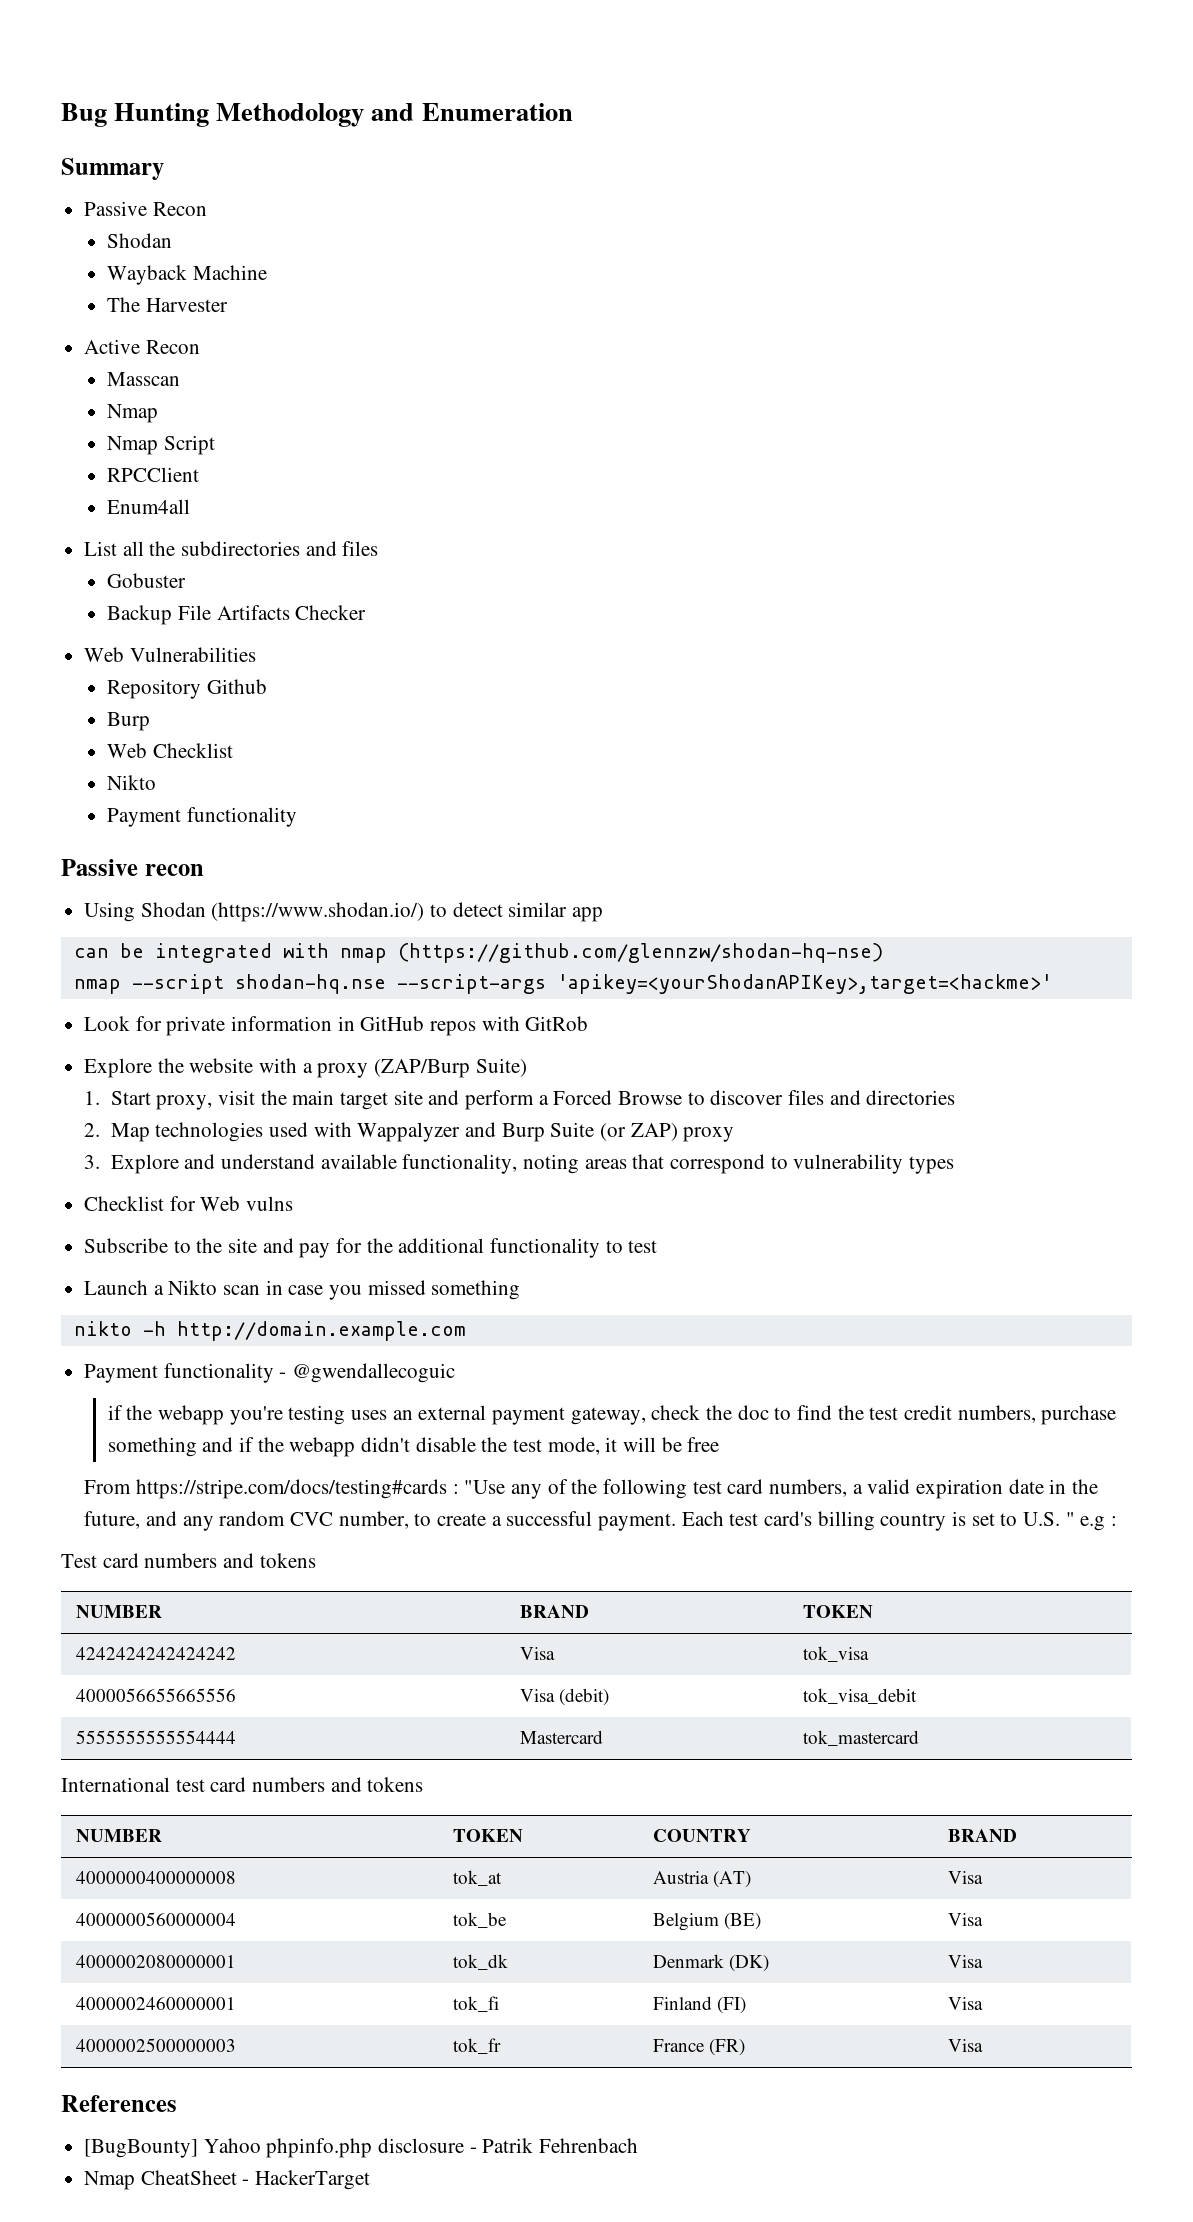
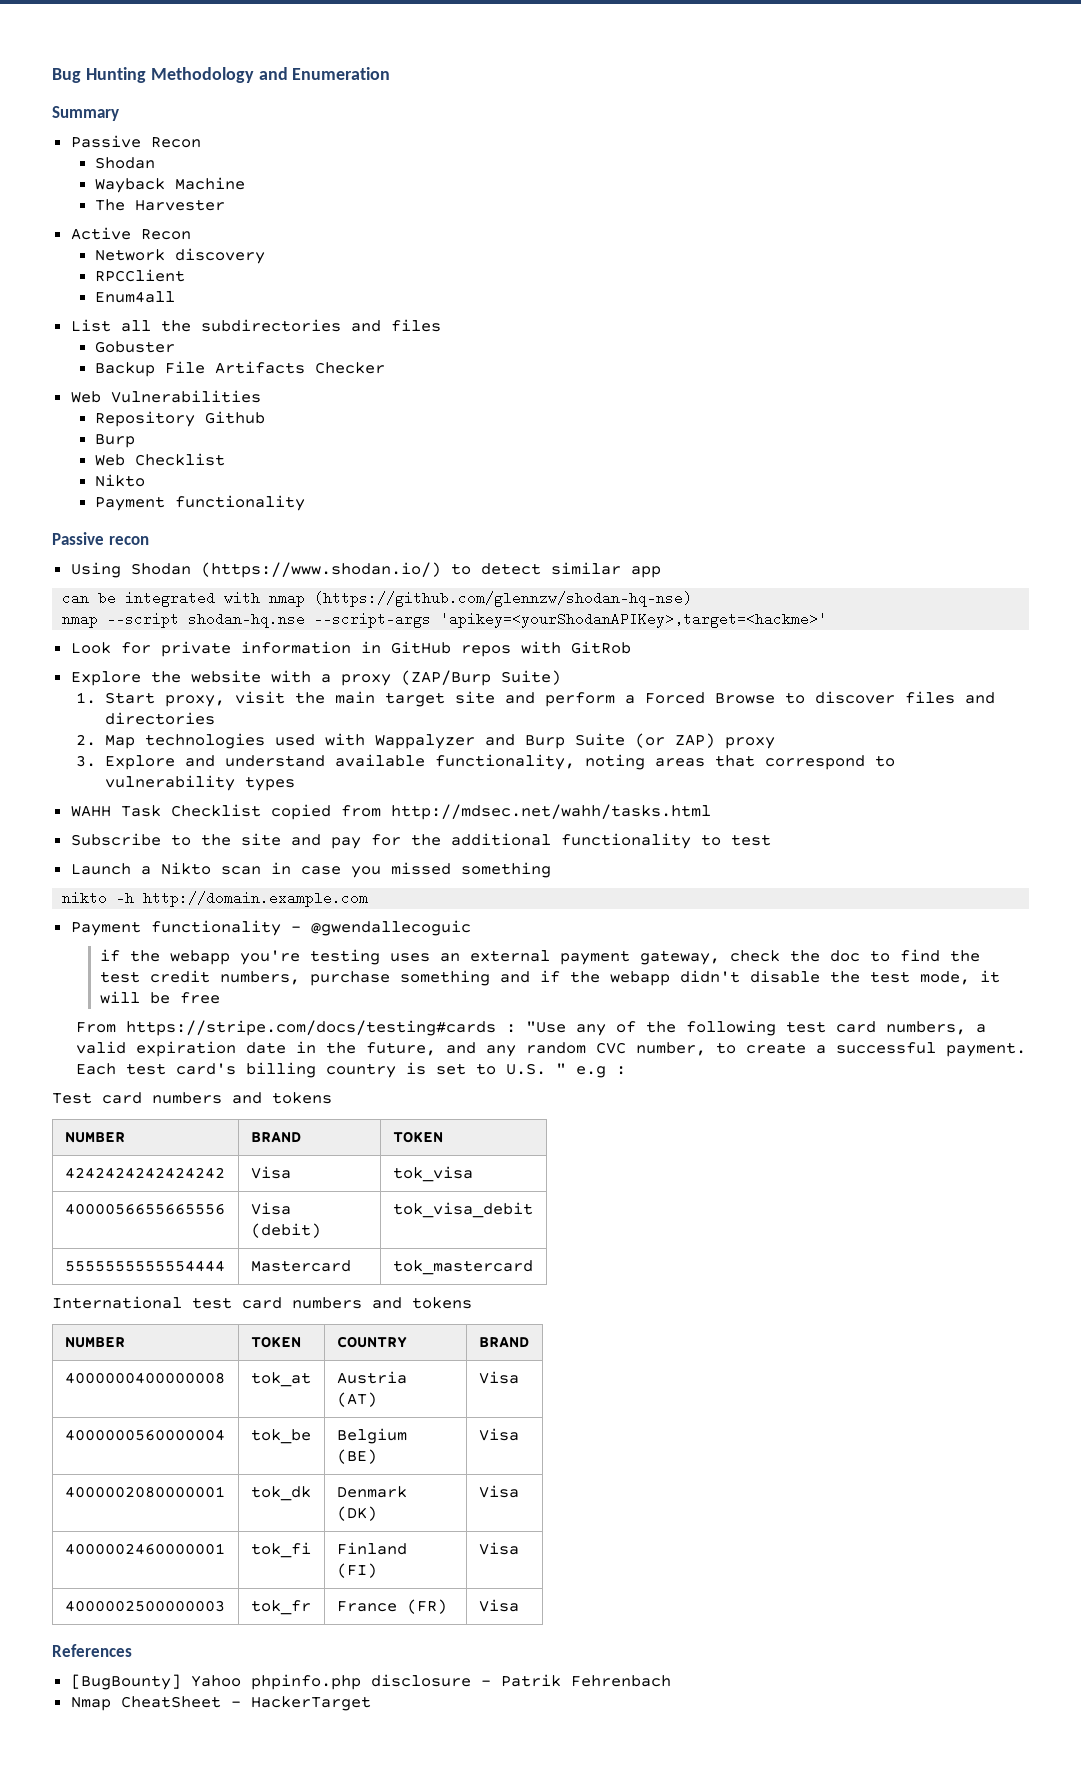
[107,372,181,386] [107,404,159,423] [107,435,216,455] Masscan // Nmap // Nmap Script -> [94,248,265,264] Network discovery
[84,1196,294,1211] Checklist for Web vulns -> [70,804,711,820] WAHH Task Checklist copied from http://mdsec.net/wahh/tasks.html

